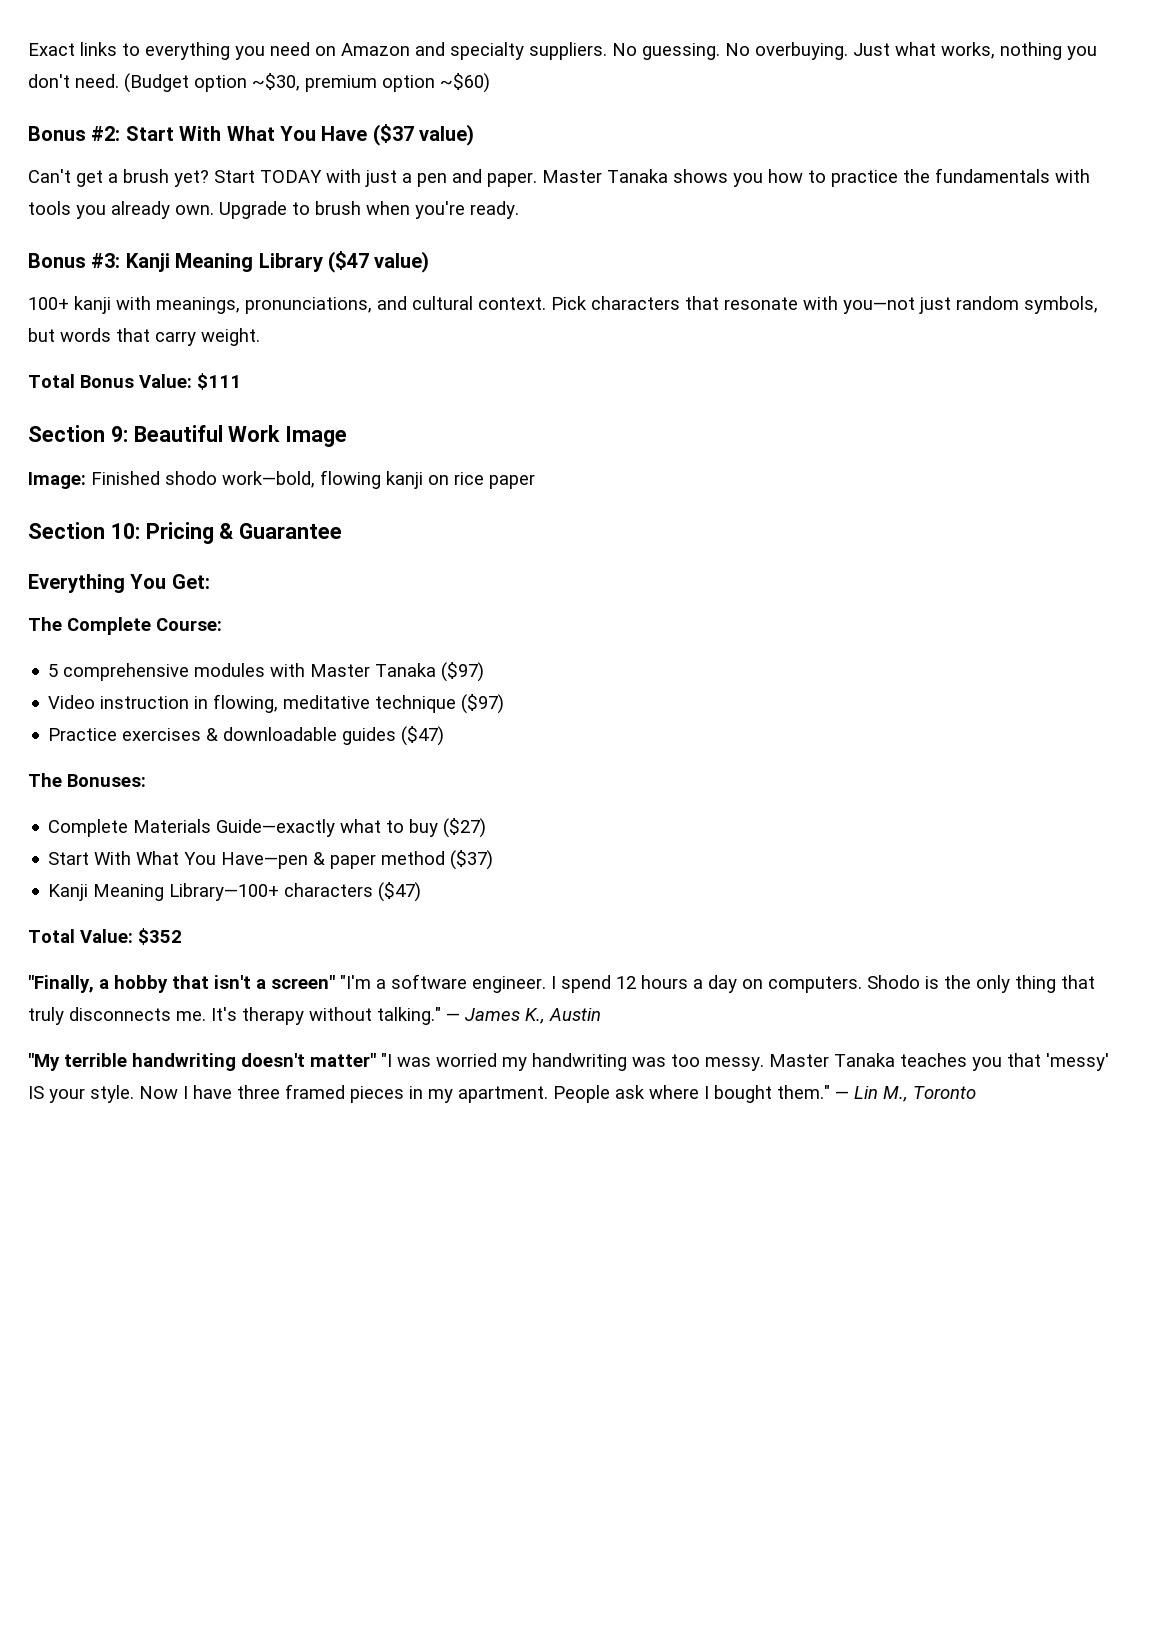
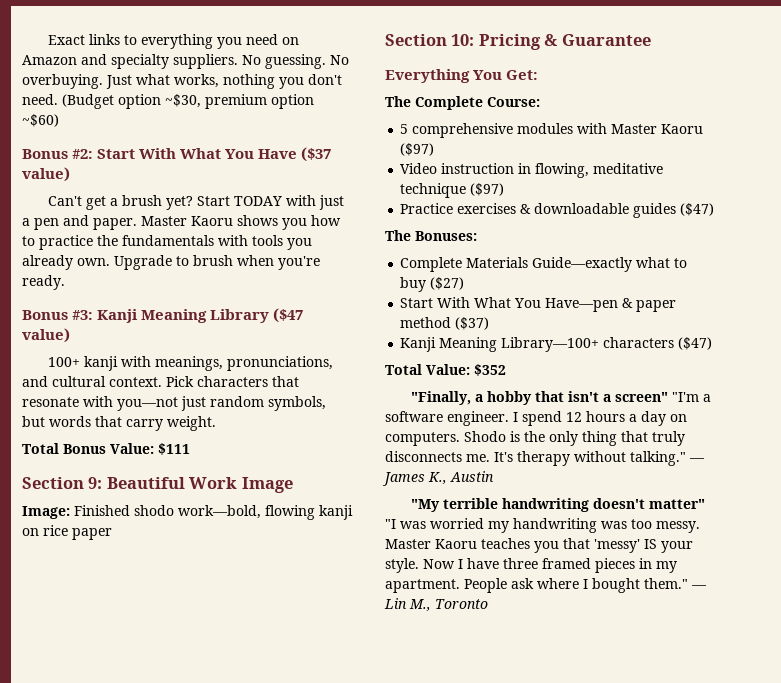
[607,169,668,183] Tanaka -> [191,216,233,226] Kaoru
[375,663,437,677] Tanaka -> [661,124,704,134] Kaoru
[834,1053,895,1067] Tanaka -> [435,539,477,549] Kaoru

